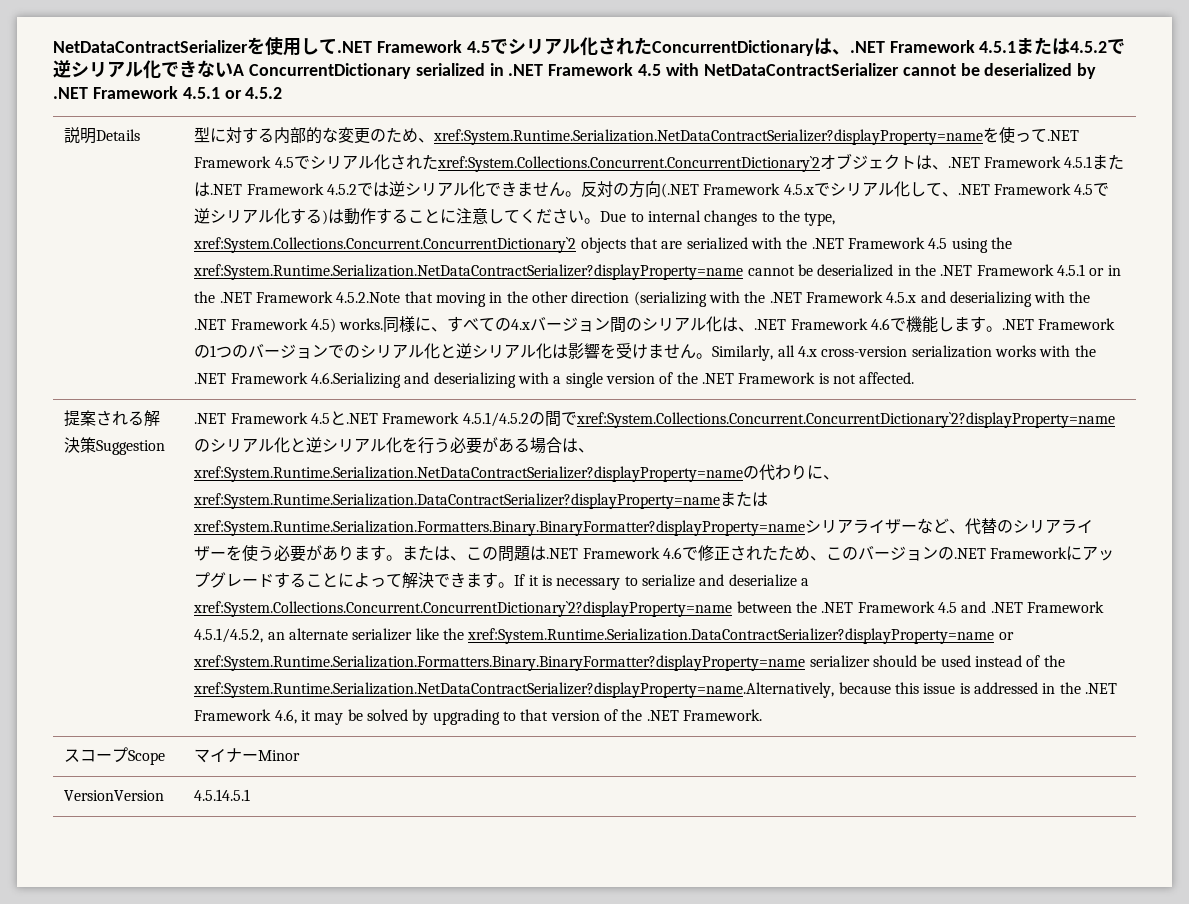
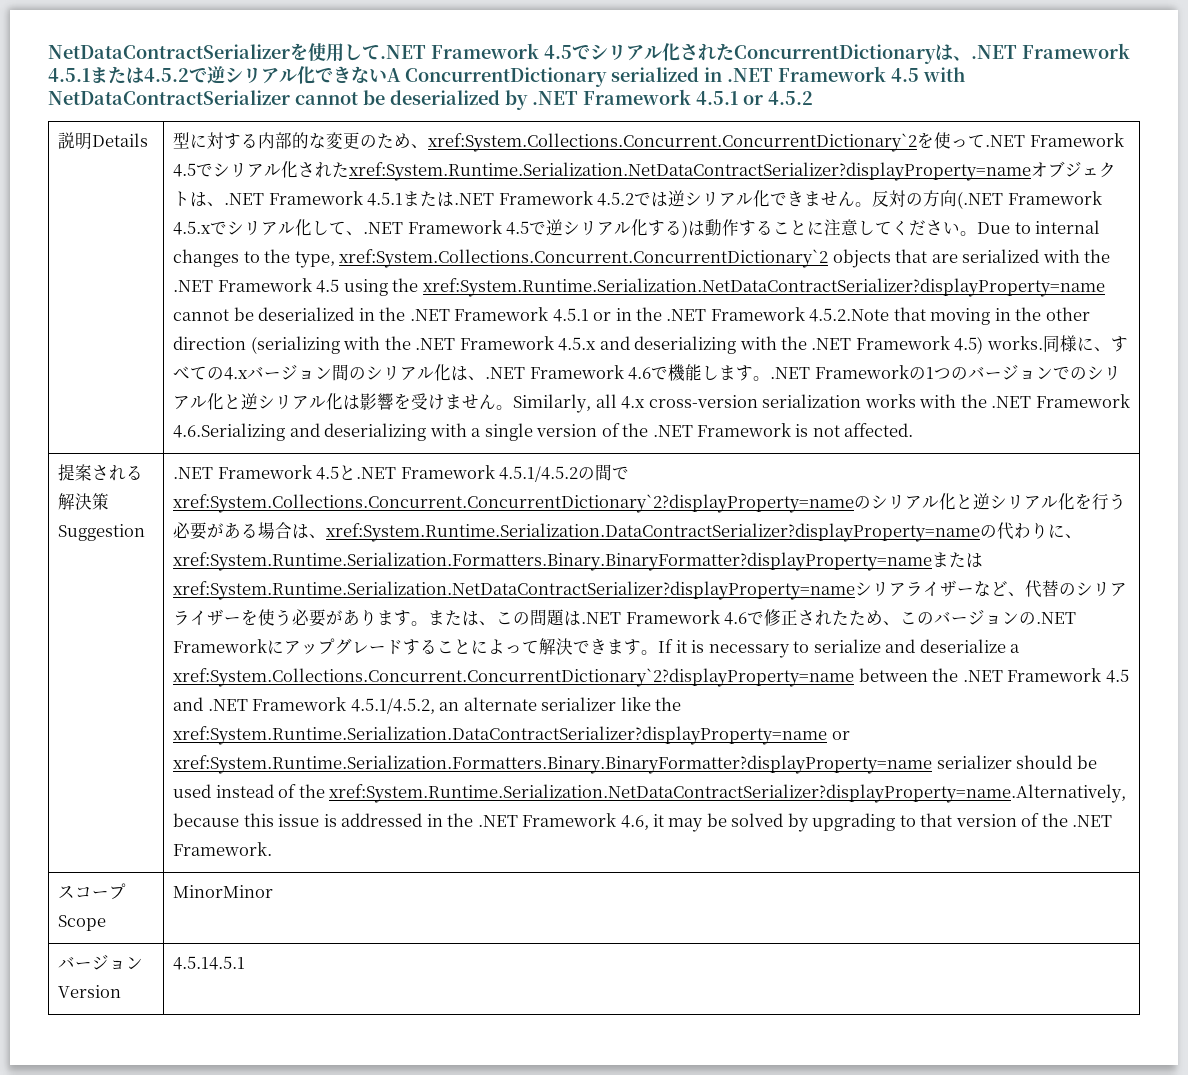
[433,129,984,145] xref:System.Runtime.Serialization.NetDataContractSerializer?displayProperty=name -> [428,133,918,152] xref:System.Collections.Concurrent.ConcurrentDictionary`2
[436,156,820,172] xref:System.Collections.Concurrent.ConcurrentDictionary`2 -> [349,162,1032,181] xref:System.Runtime.Serialization.NetDataContractSerializer?displayProperty=name
[193,466,744,482] xref:System.Runtime.Serialization.NetDataContractSerializer?displayProperty=name -> [326,523,981,542] xref:System.Runtime.Serialization.DataContractSerializer?displayProperty=name
[193,491,769,509] [193,520,806,536] xref:System.Runtime.Serialization.DataContractSerializer?displayProperty=nameまたはxref:System.Runtime.Serialization.Formatters.Binary.BinaryFormatter?displayProperty=name -> [173,552,984,571] [173,581,856,600] xref:System.Runtime.Serialization.Formatters.Binary.BinaryFormatter?displayProperty=nameまたはxref:System.Runtime.Serialization.NetDataContractSerializer?displayProperty=name
[194,748,301,763] [64,790,165,801] マイナーMinor // VersionVersion -> [173,885,274,898] [58,954,144,970] [58,985,122,998] MinorMinor // バージョンVersion

